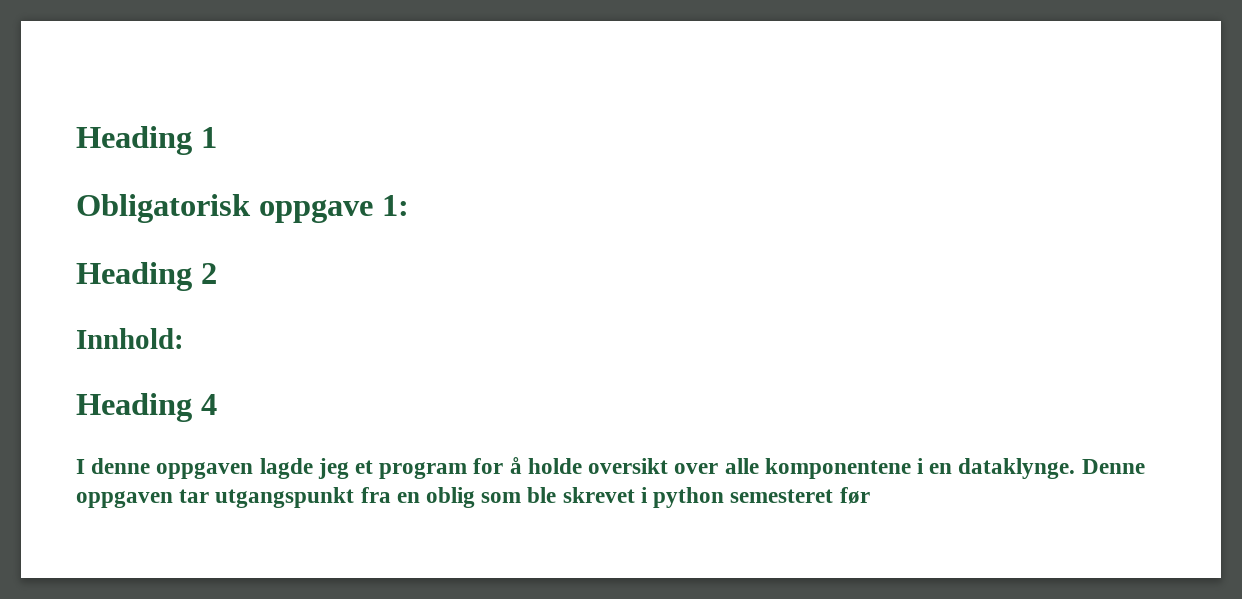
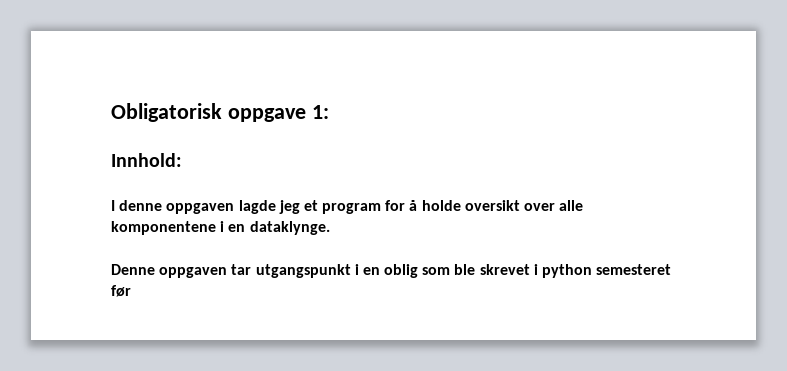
[76,126,217,155] Heading 1 // -> (111, 112) none
[76,262,217,291] // Heading 2 -> (329, 112) none
[76,393,217,422] // Heading 4 -> (182, 160) none
(1076, 468) none -> (330, 228) //
[360,487,391,503] fra -> [354,264,359,275] i

